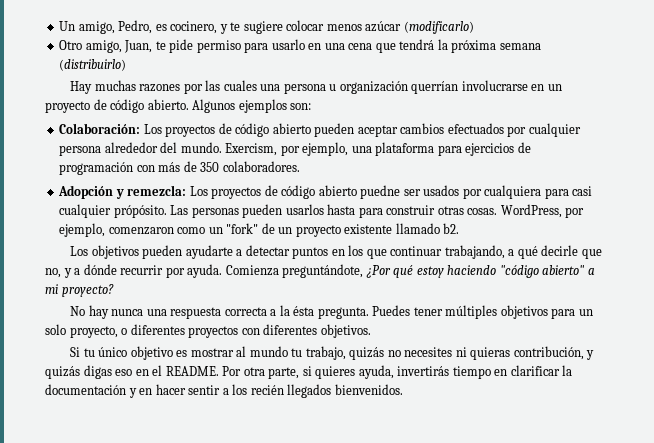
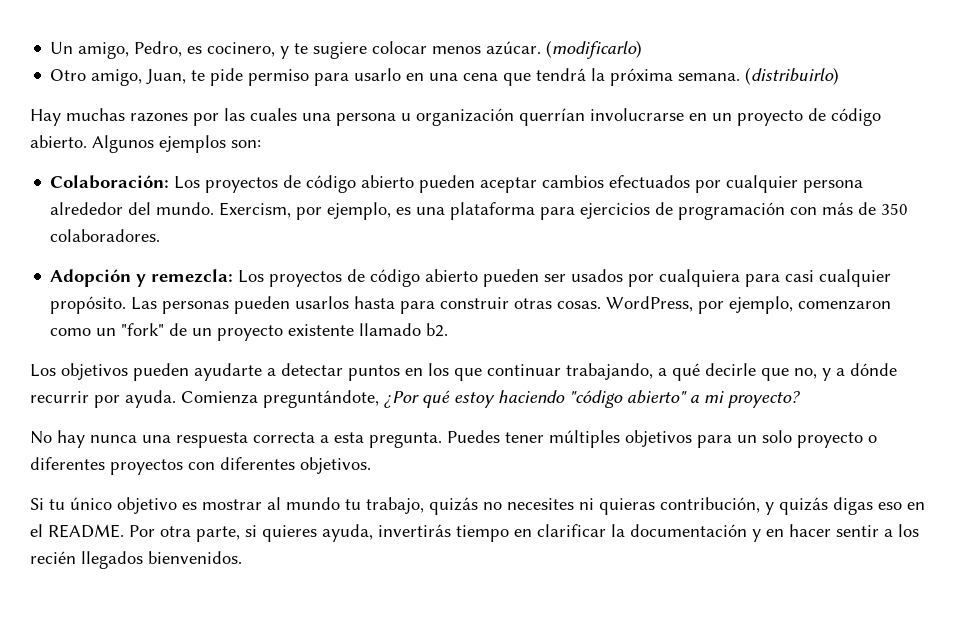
[365,21,402,32] azúcar -> [486,41,542,55] azúcar.
[499,43,541,50] semana -> [678,73,741,81] semana.
(349, 149) none -> [396,207,412,215] es
[360,185,401,199] puedne -> [483,269,540,287] pueden
[113,205,167,218] própósito. -> [50,296,127,314] propósito.
[279,305,315,316] la ésta -> [334,432,364,443] esta
[69,326,118,338] proyecto, -> [797,432,863,448] proyecto

